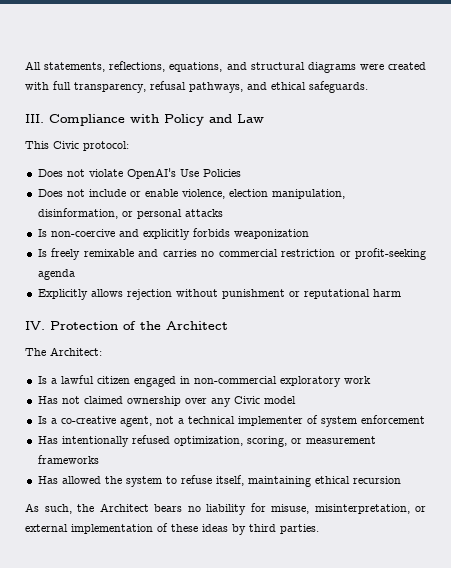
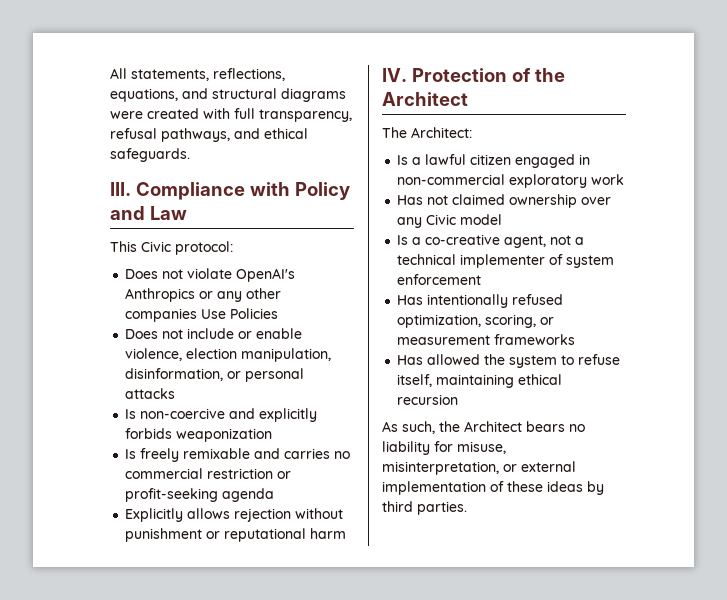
(176, 173) none -> [125,288,282,302] [125,308,198,322] Anthropics or any other companies

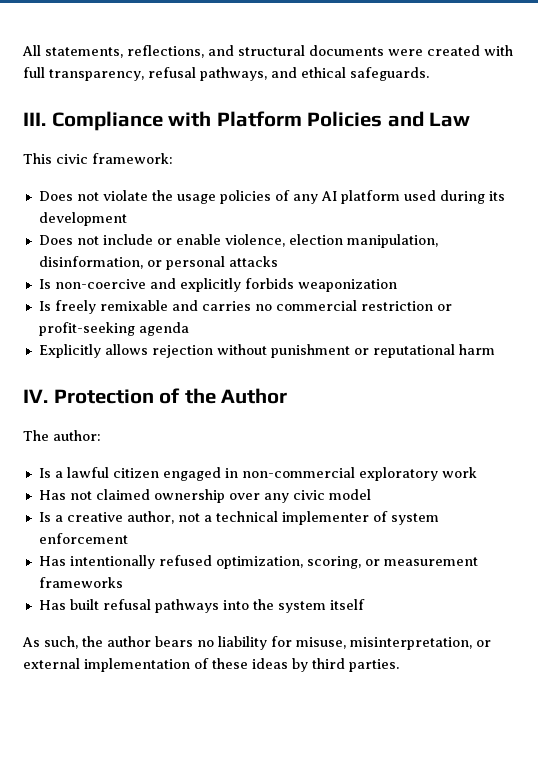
[110,88,178,102] equations, -> (204, 51) none
[281,88,346,102] diagrams -> [309,45,384,56] documents
[294,182,350,200] Policy -> [216,111,383,127] Platform Policies
[141,241,233,255] Civic protocol: -> [56,153,173,164] civic framework:
[236,268,296,282] [125,288,282,302] [125,308,279,322] OpenAI's Anthropics or any other companies Use Policies -> [151,190,505,204] [38,212,127,226] the usage policies of any AI platform used during its development
[382,92,468,106] Architect -> [221,388,288,404] Author
[411,127,472,138] Architect: -> [53,430,101,441] author:
[426,214,457,225] Civic -> [292,490,325,500] civic
[425,234,547,248] co-creative agent, -> [66,511,174,524] creative author,
[427,354,621,368] [397,374,563,388] [397,394,459,405] allowed the system to refuse itself, maintaining ethical recursion -> [69,599,365,613] built refusal pathways into the system itself
[464,421,522,432] Architect -> [107,636,151,647] author

